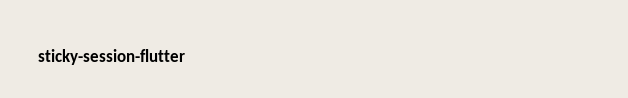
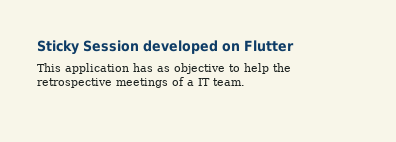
[38,49,185,65] sticky-session-flutter -> [37,40,294,55] [37,63,291,74] [37,77,245,88] Sticky Session developed on Flutter // This application has as objective to help the retrospective meetings of a IT team.

